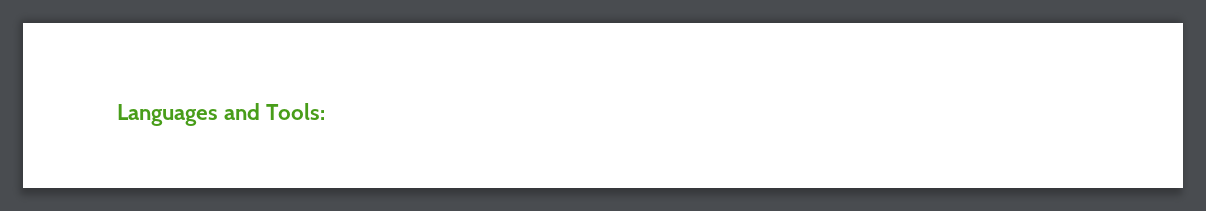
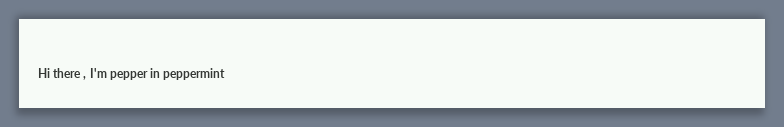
[117,103,326,126] Languages and Tools: -> [38,68,226,80] Hi there , I'm pepper in peppermint

